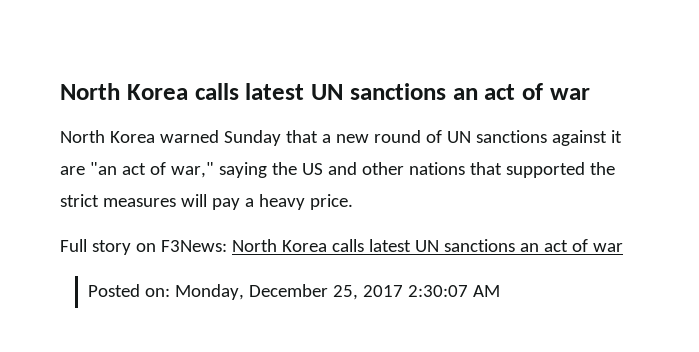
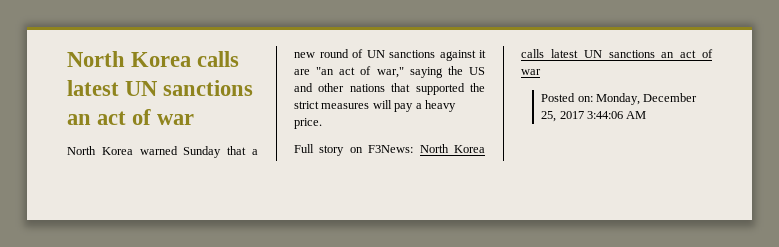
[408,285,469,297] 2:30:07 -> [586,111,623,119] 3:44:06

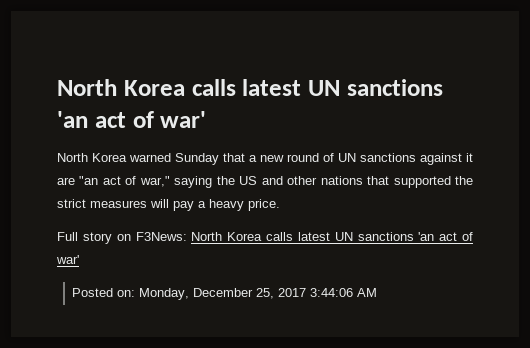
[67,51,240,67] [67,80,254,96] [67,109,195,125] North Korea calls latest UN sanctions an act of war -> [57,79,443,96] [57,111,207,128] North Korea calls latest UN sanctions 'an act of war'
[661,49,713,58] [521,69,541,75] an act of war -> [418,232,473,241] [56,255,79,264] 'an act of war'

